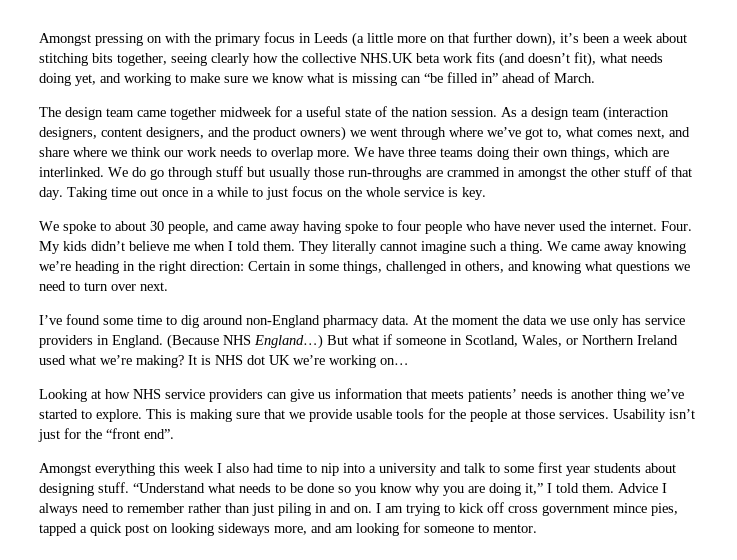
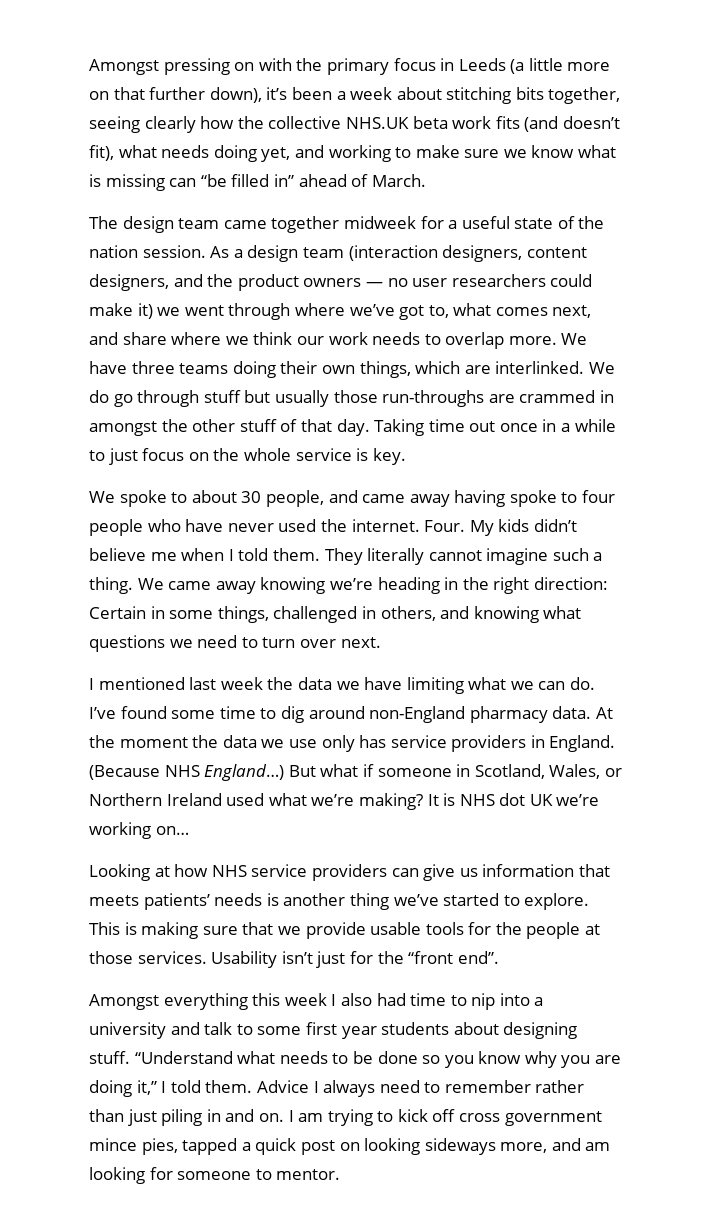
[300,126,346,141] owners) -> [303,274,593,287] [89,303,153,319] owners — no user researchers could make it)
(168, 286) none -> [89,677,596,694] I mentioned last week the data we have limiting what we can do.

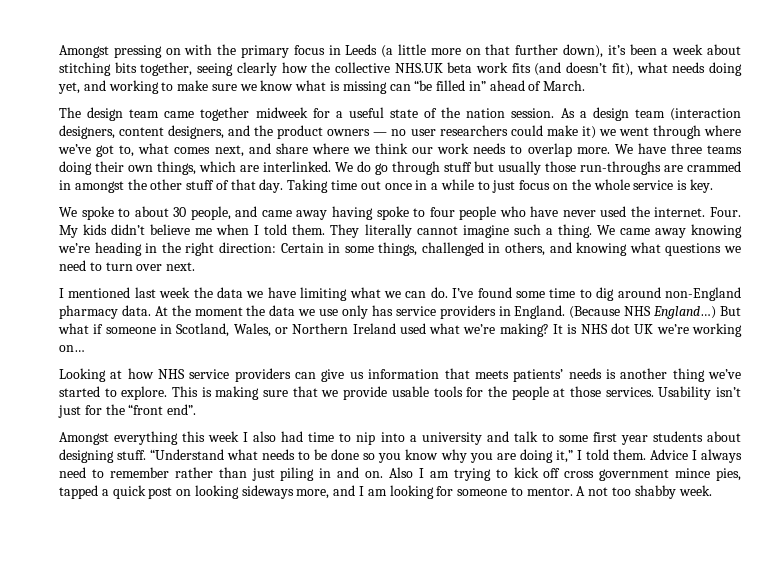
(284, 1117) none -> [388,467,413,478] Also
(581, 1144) none -> [359,486,365,496] I
(341, 1174) none -> [576,485,712,499] A not too shabby week.

